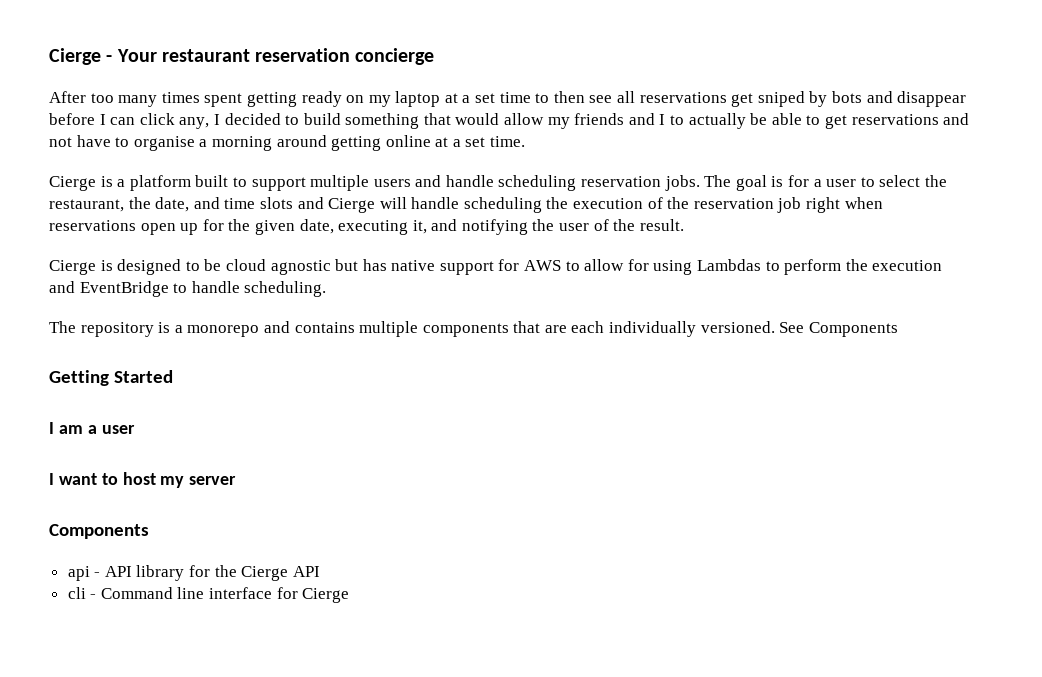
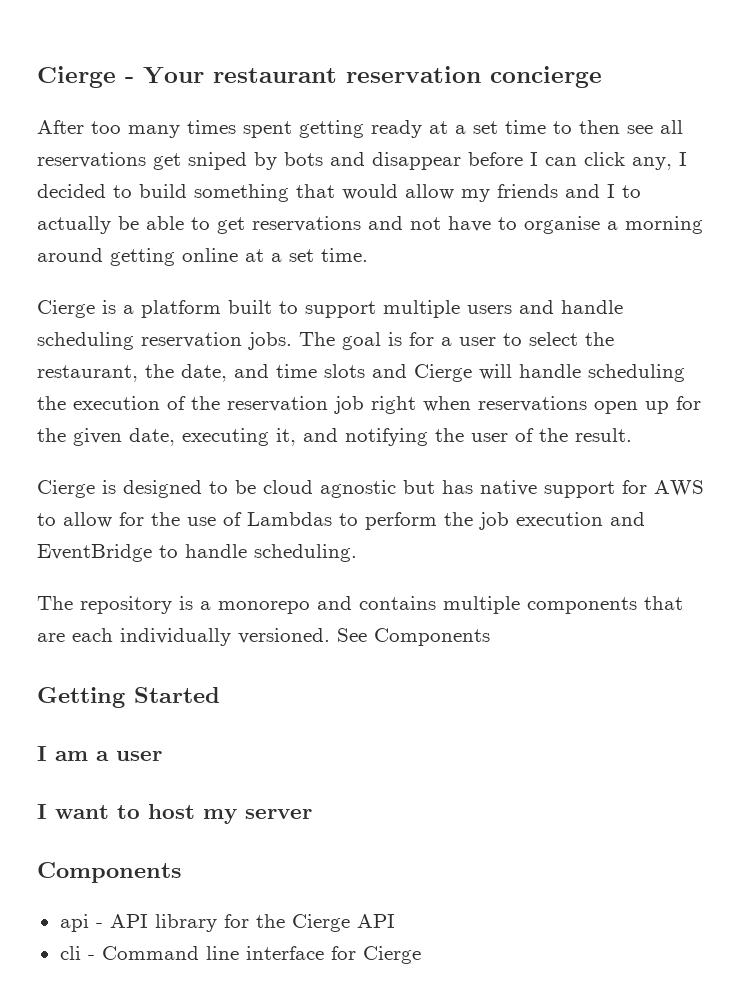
[346,91,441,107] on my laptop -> (422, 129) none
[653,260,693,275] using -> [151,512,242,526] the use of
(868, 265) none -> [479,512,509,530] job

